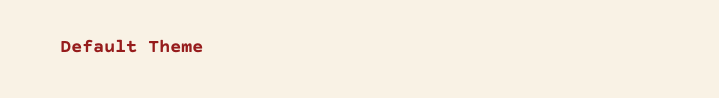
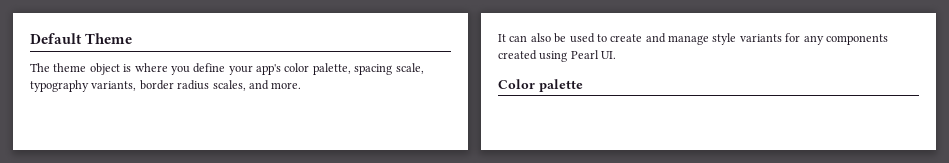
(203, 46) none -> [30,63,424,75] [30,80,302,92] [498,33,888,45] [498,50,617,62] [498,79,583,92] // The theme object is where you define your app's color palette, spacing scale, typography variants, border radius scales, and more. // It can also be used to create and manage style variants for any components created using Pearl UI. // Color palette

